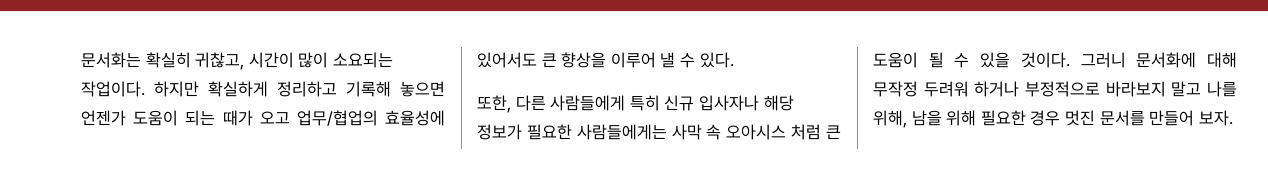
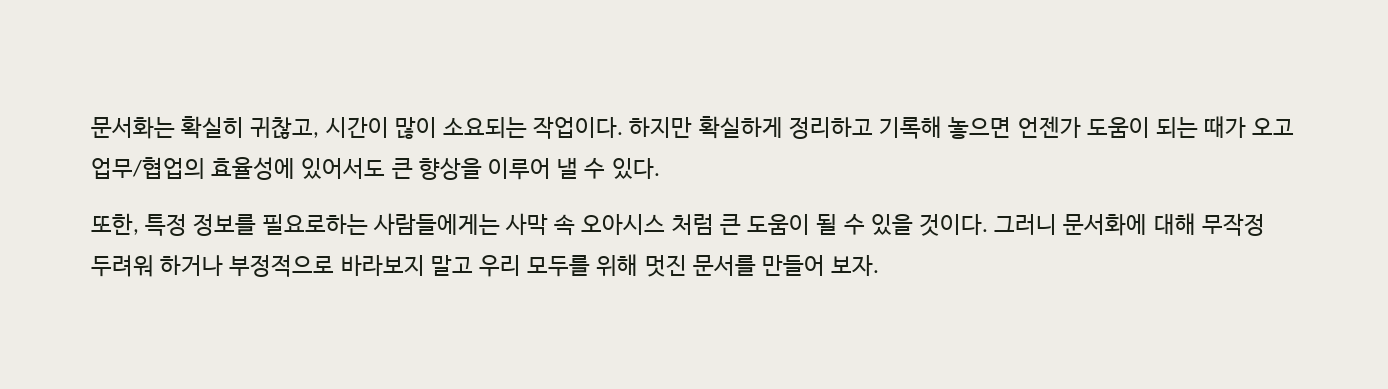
[515,95,794,111] [477,124,572,140] 다른 사람들에게 특히 신규 입사자나 해당 정보가 필요한 -> [145,214,368,236] 특정 정보를 필요로하는
[1207,81,1237,97] [873,110,1061,128] 나를 위해, 남을 위해 필요한 경우 -> [479,254,639,277] 우리 모두를 위해

